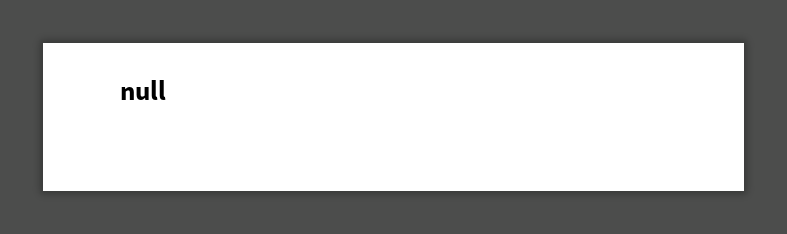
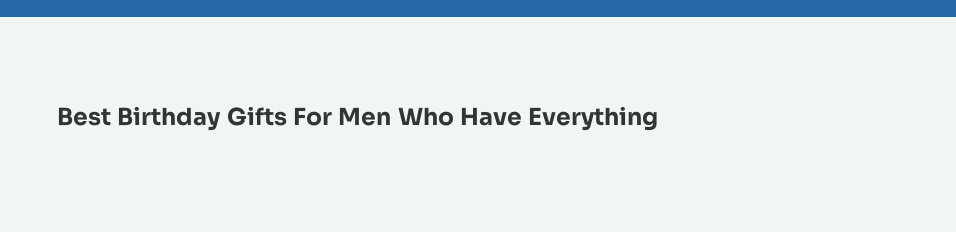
[120,80,166,100] null -> [57,106,659,131] Best Birthday Gifts For Men Who Have Everything

